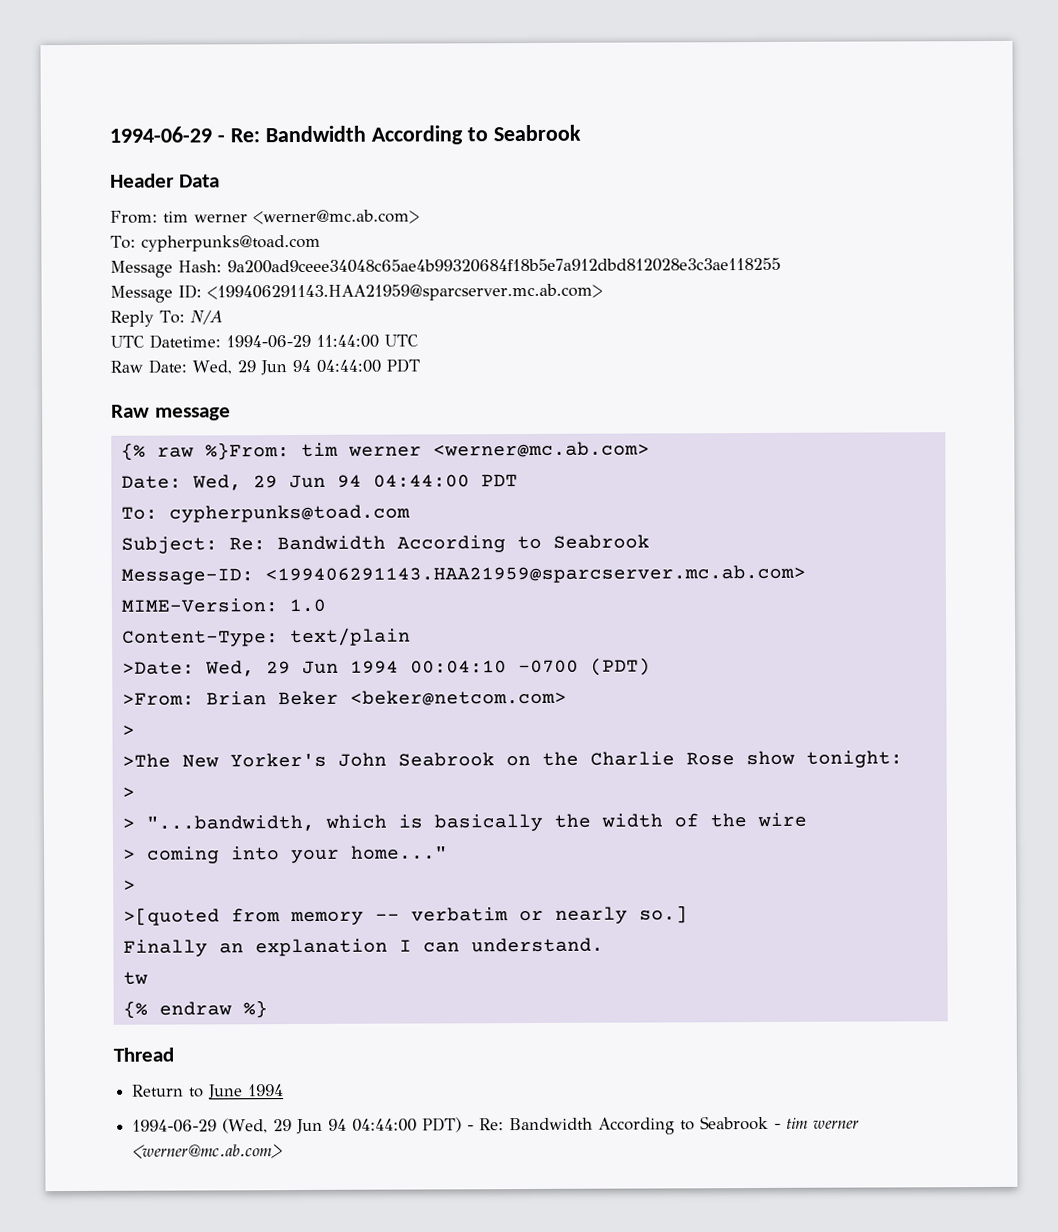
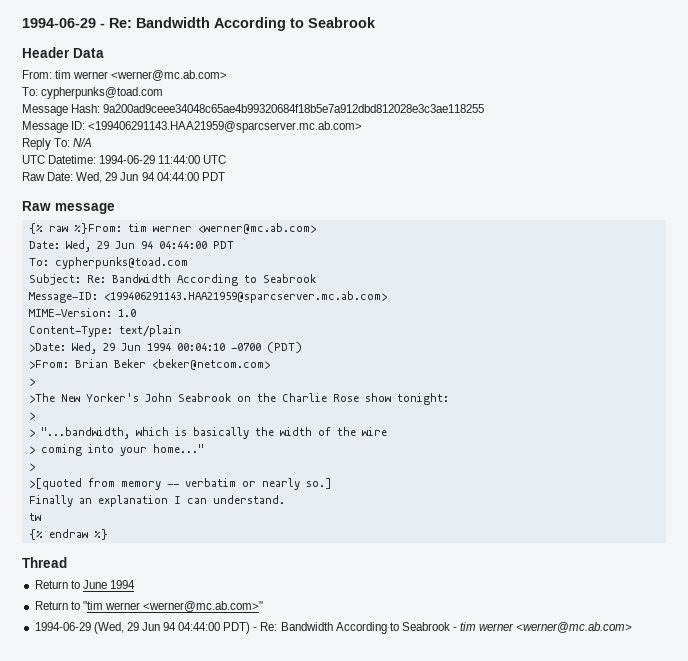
(285, 1090) none -> [34,601,264,612] // Return to "tim werner <werner@mc.ab.com>"

